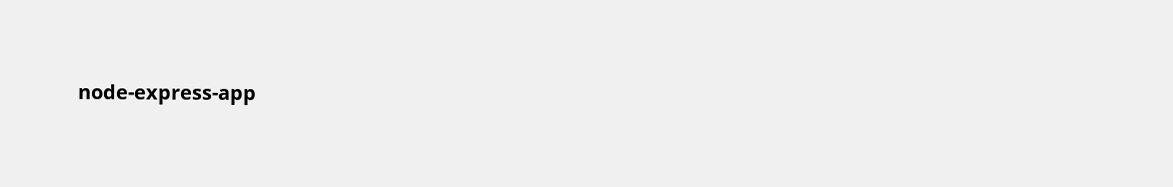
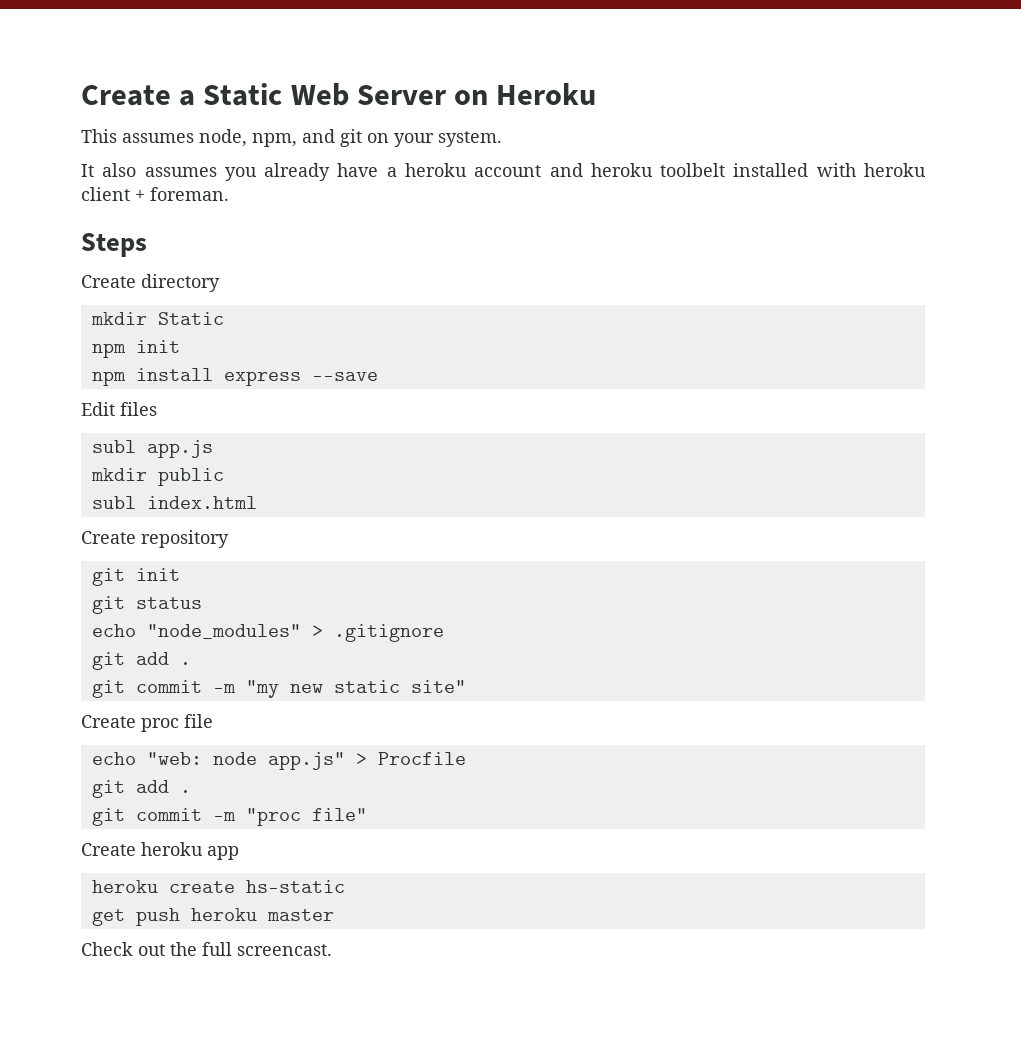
[77,84,257,106] node-express-app -> [81,83,597,106] [81,129,502,147] [81,163,927,181] [81,187,229,201] [81,233,147,257] [81,274,220,292] [90,312,224,325] [91,340,180,358] [91,368,378,386] [81,402,157,416] [91,440,213,458] [90,468,224,486] [91,496,257,509] [81,530,229,548] [91,568,180,586] [91,596,202,614] [91,624,444,642] [91,652,191,670] [91,680,466,698] [81,714,213,732] [91,752,466,770] [91,780,191,798] [91,808,367,826] [81,842,239,860] [91,880,345,893] [91,908,334,926] [81,942,332,956] Create a Static Web Server on Heroku // This assumes node, npm, and git on your system. // It also assumes you already have a heroku account and heroku toolbelt installed with heroku client + foreman. // Steps // Create directory // mkdir Static // npm init // npm install express --save // Edit files // subl app.js // mkdir public // subl index.html // Create repository // git init // git status // echo "node_modules" > .gitignore // git add . // git commit -m "my new static site" // Create proc file // echo "web: node app.js" > Procfile // git add . // git commit -m "proc file" // Create heroku app // heroku create hs-static // get push heroku master // Check out the full screencast.

